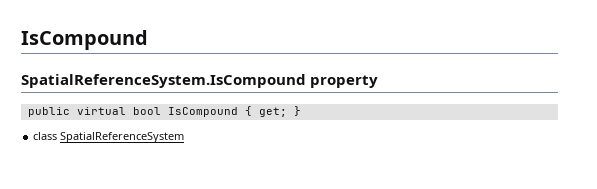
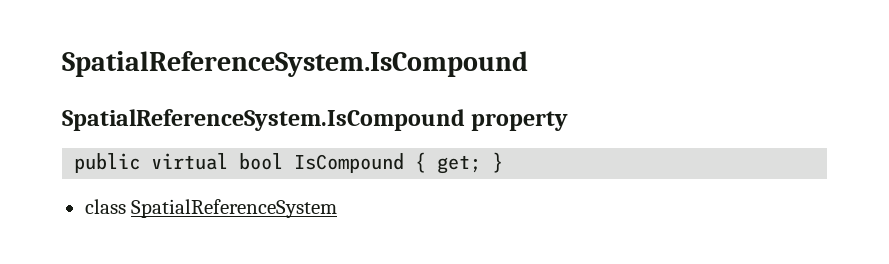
[21,30,148,50] IsCompound -> [62,51,528,77] SpatialReferenceSystem.IsCompound

